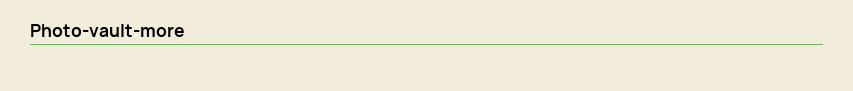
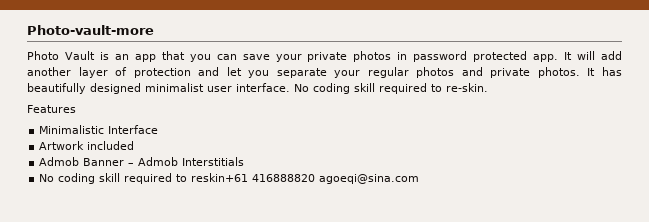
(185, 30) none -> [27,51,623,62] [27,67,623,78] [27,83,488,94] [27,105,76,113] [39,125,159,134] [39,141,135,150] [39,157,245,166] [39,173,420,184] // Photo Vault is an app that you can save your private photos in password protected app. It will add another layer of protection and let you separate your regular photos and private photos. It has beautifully designed minimalist user interface. No coding skill required to re-skin. // Features // Minimalistic Interface // Artwork included // Admob Banner – Admob Interstitials // No coding skill required to reskin+61 416888820 agoeqi@sina.com

